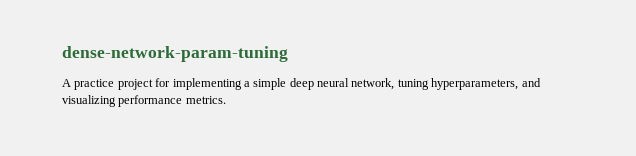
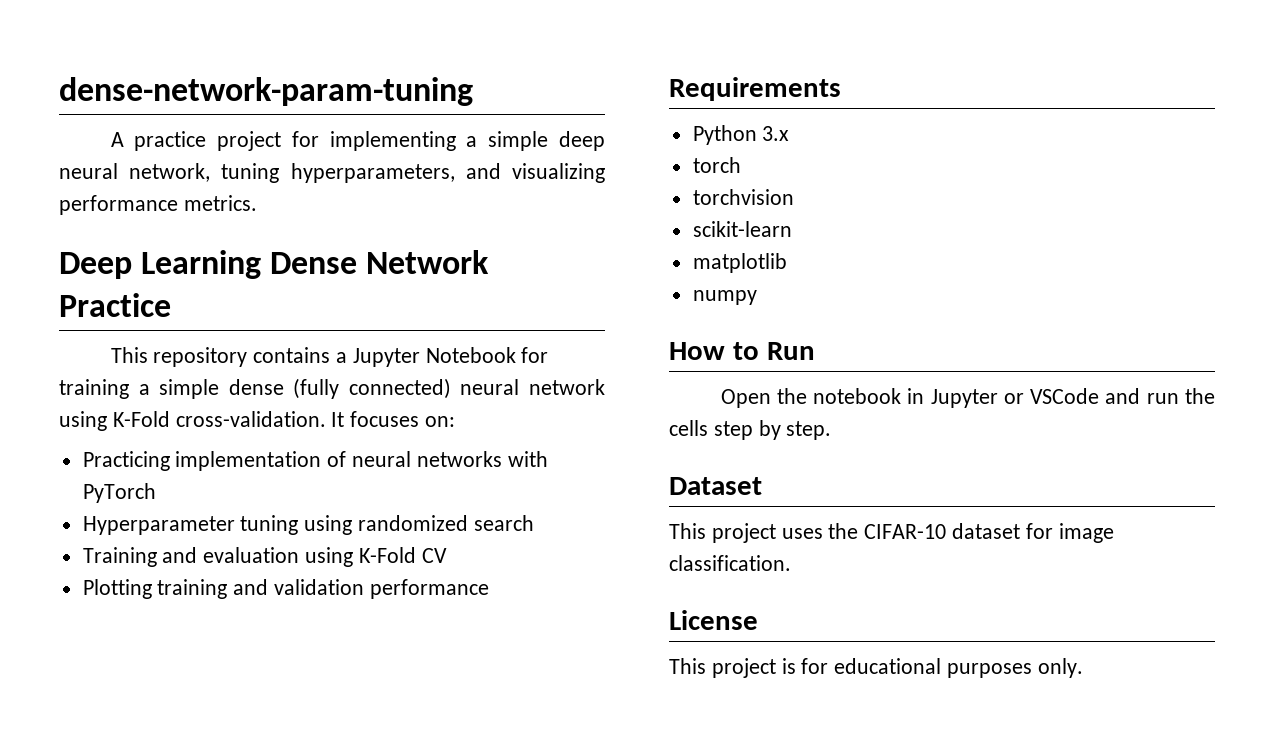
(226, 100) none -> [59,250,490,279] [59,293,171,317] [110,347,549,367] [59,378,605,399] [59,411,456,431] [82,451,548,471] [82,483,156,503] [82,515,534,535] [82,547,447,567] [82,579,489,599] [669,77,841,101] [692,125,790,145] [692,157,741,173] [692,189,794,205] [692,221,792,237] [692,253,787,273] [692,290,757,305] [669,342,815,360] [720,388,1215,408] [669,420,832,440] [669,477,762,495] [669,523,1114,543] [669,555,791,571] [669,610,758,630] [669,658,1083,678] // Deep Learning Dense Network Practice // This repository contains a Jupyter Notebook for training a simple dense (fully connected) neural network using K-Fold cross-validation. It focuses on: // Practicing implementation of neural networks with PyTorch // Hyperparameter tuning using randomized search // Training and evaluation using K-Fold CV // Plotting training and validation performance // Requirements // Python 3.x // torch // torchvision // scikit-learn // matplotlib // numpy // How to Run // Open the notebook in Jupyter or VSCode and run the cells step by step. // Dataset // This project uses the CIFAR-10 dataset for image classification. // License // This project is for educational purposes only.

